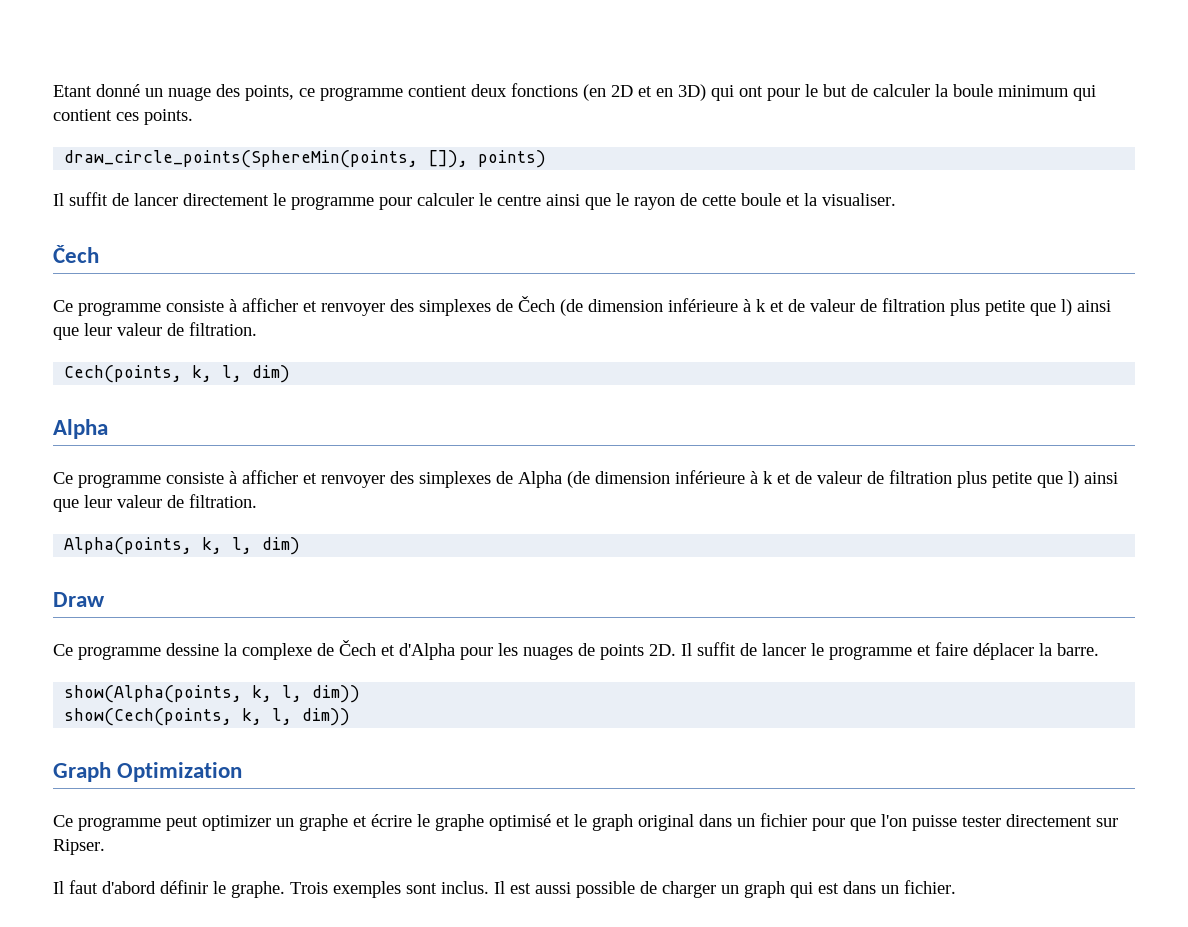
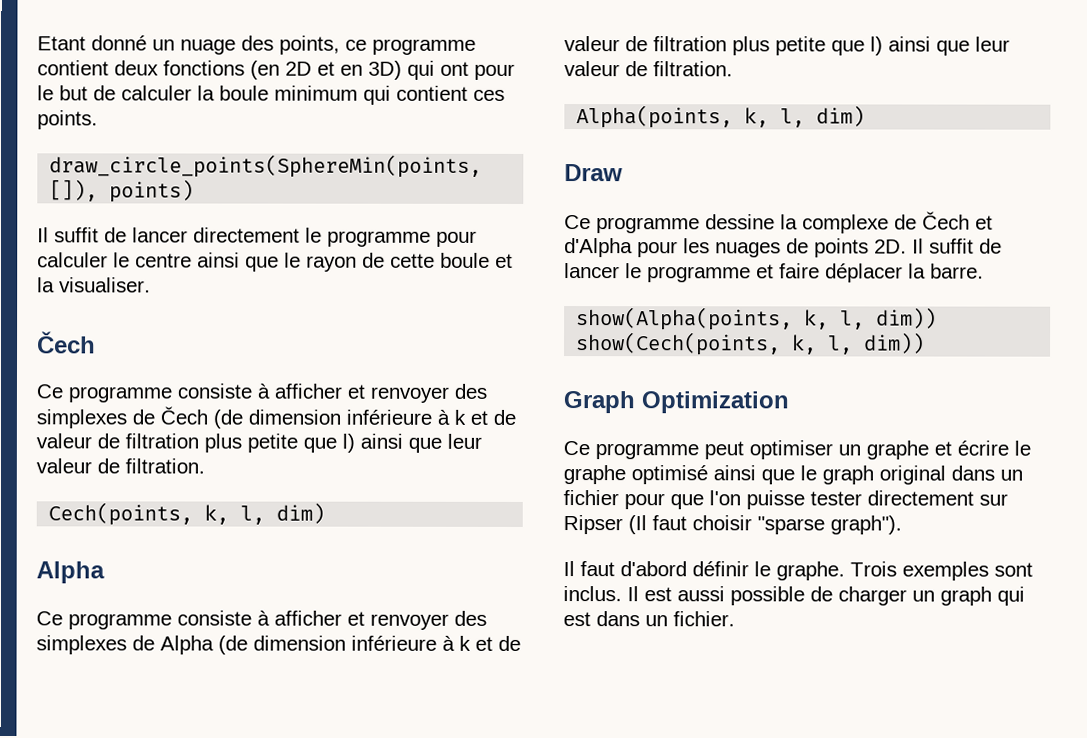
[202,815,271,831] optimizer -> [749,440,833,460] optimiser
[556,816,570,827] et -> [713,465,795,485] ainsi que
[53,839,105,855] Ripser. -> [563,515,902,535] Ripser (Il faut choisir "sparse graph").

